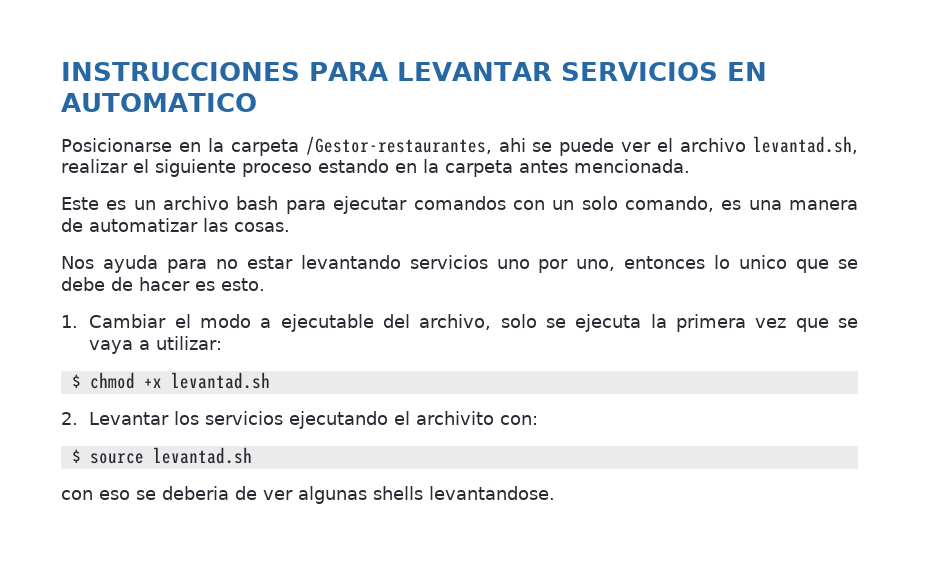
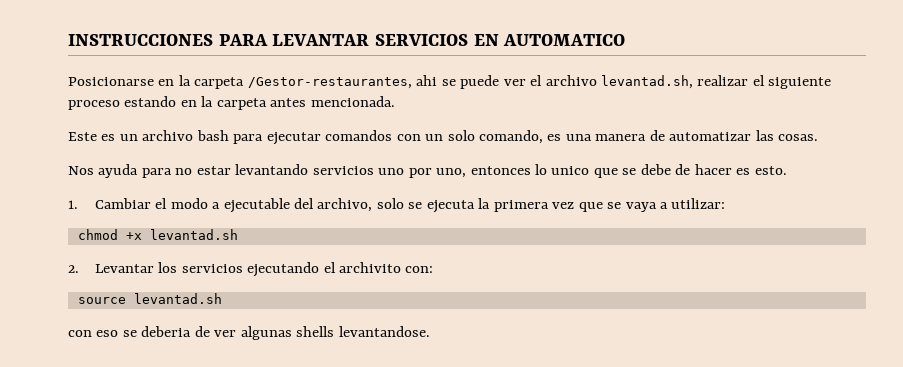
[71,374,81,388] $ -> (726, 203) none
[71,449,81,463] $ -> (434, 269) none

